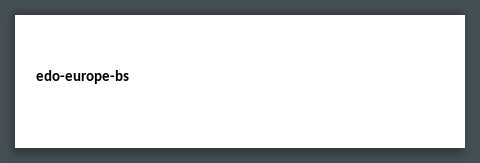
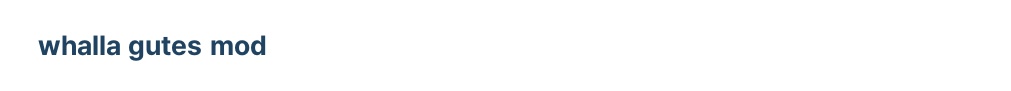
[36,70,129,84] edo-europe-bs -> [38,35,267,61] whalla gutes mod

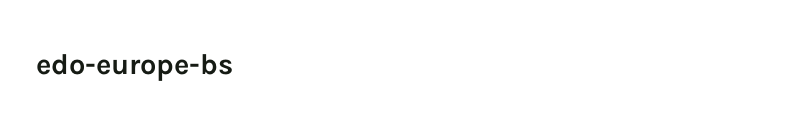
[38,35,267,61] whalla gutes mod -> [36,54,233,81] edo-europe-bs

